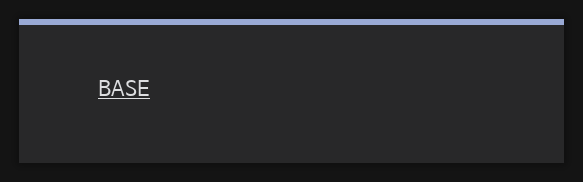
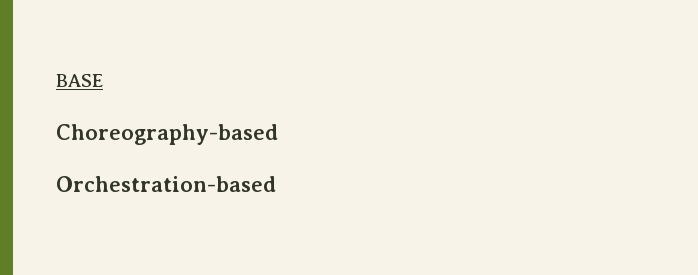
(150, 88) none -> [56,124,278,145] [56,176,276,192] // Choreography-based // Orchestration-based

